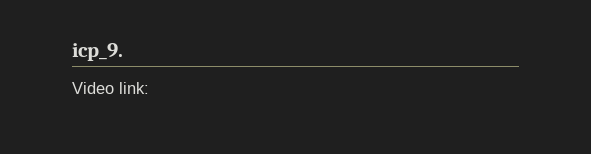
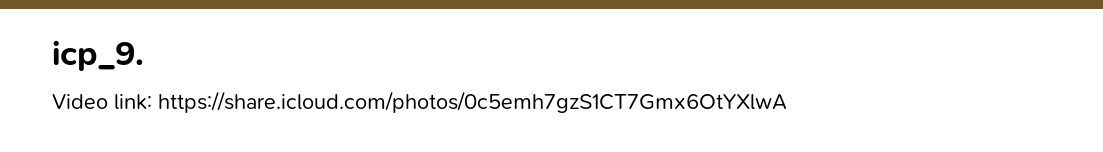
(149, 88) none -> [158,91,787,113] https://share.icloud.com/photos/0c5emh7gzS1CT7Gmx6OtYXlwA

